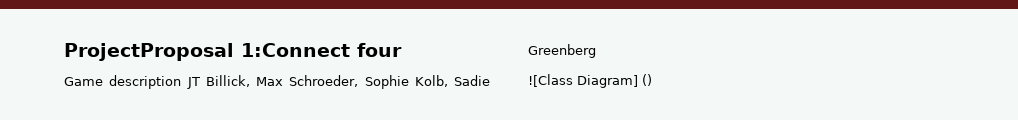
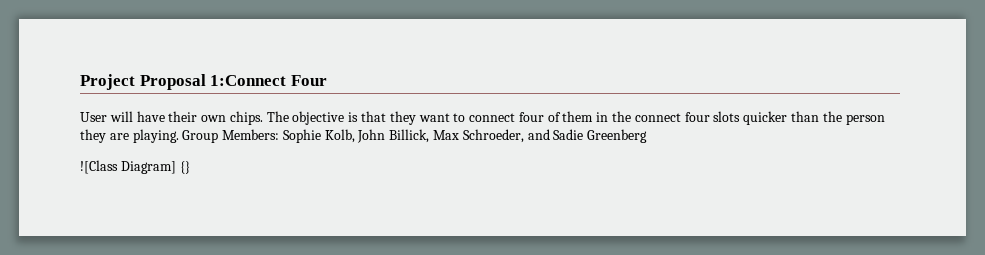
[64,43,402,61] [64,75,200,89] ProjectProposal 1:Connect four // Game description JT -> [80,74,327,90] [80,111,885,125] [80,129,386,143] Project Proposal 1:Connect Four // User will have their own chips. The objective is that they want to connect four of them in the connect four slots quicker than the person they are playing. Group Members: Sophie Kolb, John
[364,75,448,89] Sophie Kolb, -> [527,129,550,140] and
[642,74,652,86] () -> [179,161,190,174] {}

